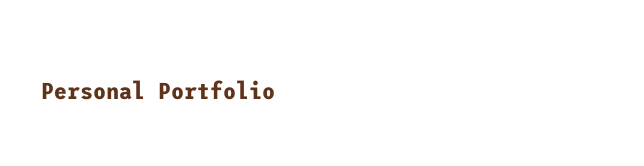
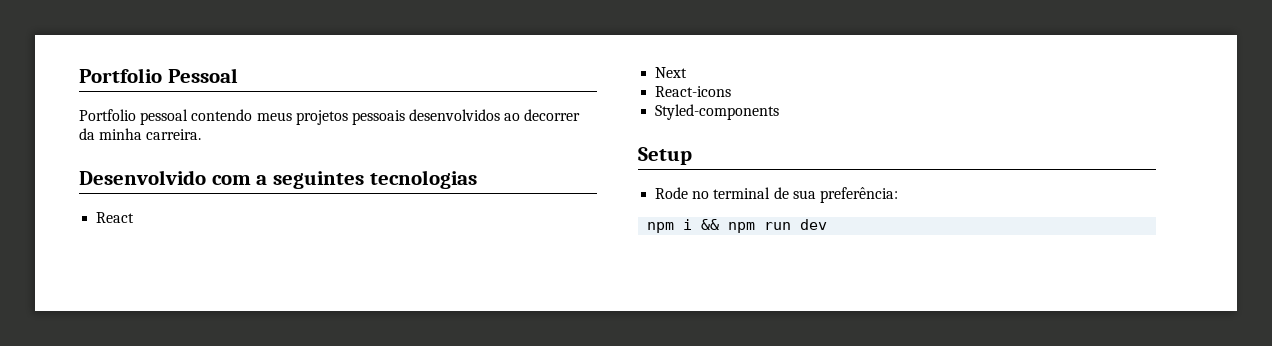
[41,80,275,100] Personal Portfolio -> [79,68,238,83] [79,109,581,125] [79,128,202,140] [79,170,477,189] [96,212,135,223] [655,67,688,78] [655,86,732,97] [655,104,780,120] [638,147,692,165] [655,187,898,203] [647,219,828,233] Portfolio Pessoal // Portfolio pessoal contendo meus projetos pessoais desenvolvidos ao decorrer da minha carreira. // Desenvolvido com a seguintes tecnologias // React // Next // React-icons // Styled-components // Setup // Rode no terminal de sua preferência: // npm i && npm run dev

